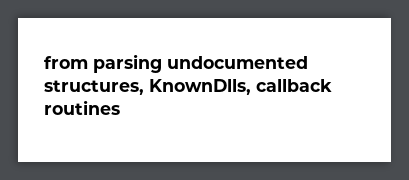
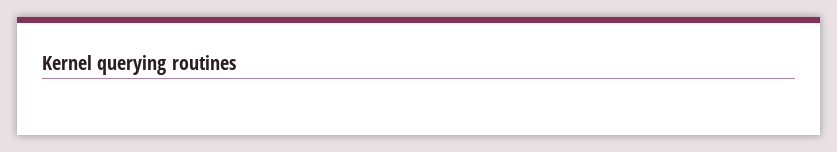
[44,54,308,73] [44,79,332,95] from parsing undocumented structures, KnownDlls, callback -> [42,55,167,75] Kernel querying

